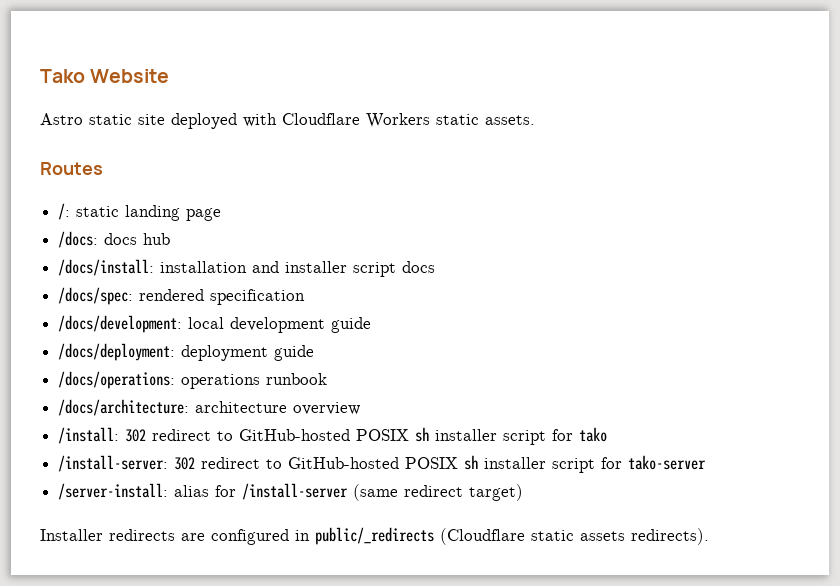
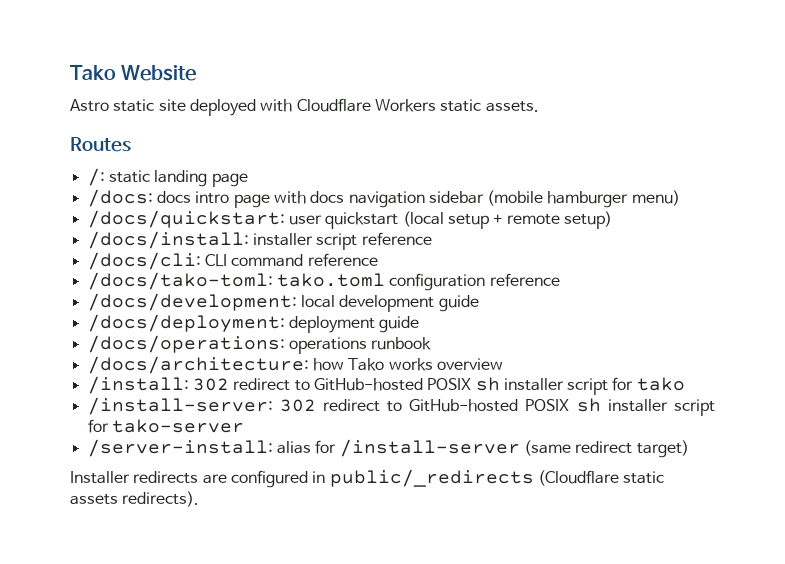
[143,233,171,245] [58,259,436,277] [58,287,306,305] hub // /docs/install: installation and installer script docs // /docs/spec: rendered specification -> [195,190,680,208] [87,210,612,229] [87,231,432,250] [87,252,378,270] [87,272,560,291] intro page with docs navigation sidebar (mobile hamburger menu) // /docs/quickstart: user quickstart (local setup + remote setup) // /docs/install: installer script reference // /docs/cli: CLI command reference // /docs/tako-toml: tako.toml configuration reference
[195,401,288,413] architecture -> [312,358,433,371] how Tako works

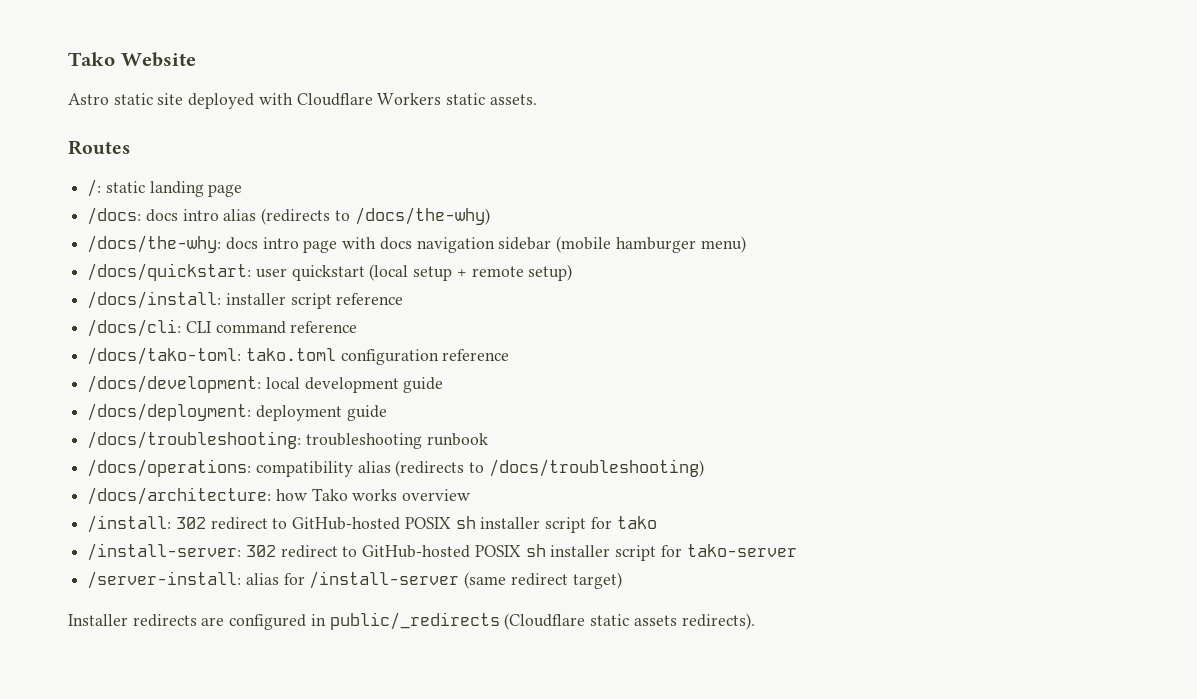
(230, 197) none -> [223,207,490,225] [87,235,299,253] alias (redirects to /docs/the-why) // /docs/the-why: docs intro
[87,335,432,354] /docs/operations: operations runbook -> [87,431,488,449] [87,459,704,477] /docs/troubleshooting: troubleshooting runbook // /docs/operations: compatibility alias (redirects to /docs/troubleshooting)

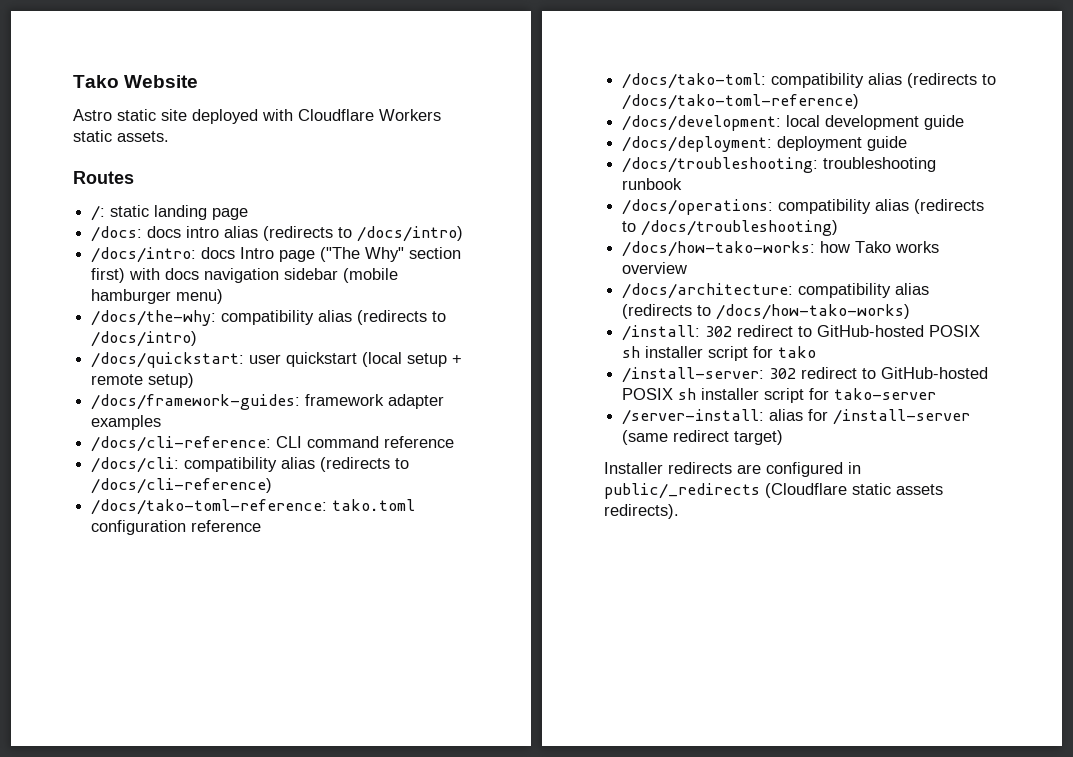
[354,207,490,225] [87,235,338,253] /docs/the-why) // /docs/the-why: docs intro page -> [357,226,464,242] [91,247,462,263] [91,268,126,283] /docs/intro) // /docs/intro: docs Intro page ("The Why" section first)
(746, 244) none -> [91,310,447,326] [91,331,198,347] // /docs/the-why: compatibility alias (redirects to /docs/intro)
[87,291,404,309] [87,319,358,337] [87,347,510,365] /docs/install: installer script reference // /docs/cli: CLI command reference // /docs/tako-toml: tako.toml configuration reference -> [91,394,445,410] [91,415,162,430] [91,436,455,452] [91,457,410,473] [91,478,273,494] [91,499,416,515] [91,520,262,535] [622,73,997,89] [622,94,860,110] /docs/framework-guides: framework adapter examples // /docs/cli-reference: CLI command reference // /docs/cli: compatibility alias (redirects to /docs/cli-reference) // /docs/tako-toml-reference: tako.toml configuration reference // /docs/tako-toml: compatibility alias (redirects to /docs/tako-toml-reference)
[87,487,272,505] /docs/architecture: -> [622,241,816,257] /docs/how-tako-works:
(471, 495) none -> [622,283,930,299] [622,304,911,320] // /docs/architecture: compatibility alias (redirects to /docs/how-tako-works)

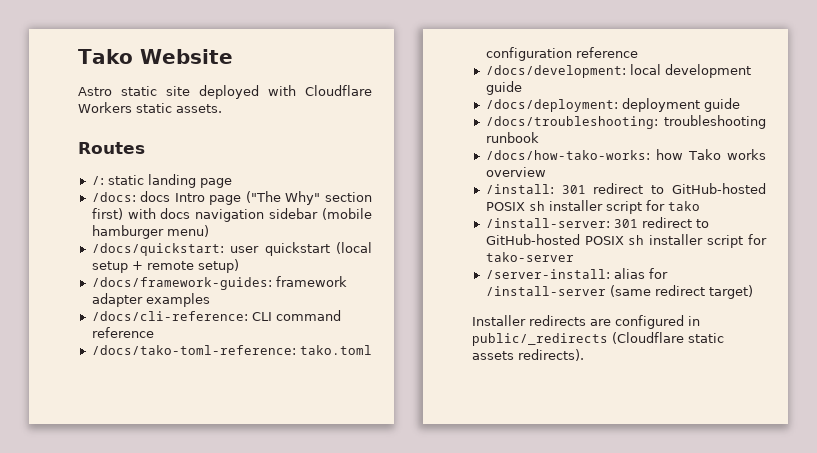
[186,226,464,242] [91,247,236,263] intro alias (redirects to /docs/intro) // /docs/intro: docs -> (171, 196) none
[91,310,447,326] [91,331,198,347] // /docs/the-why: compatibility alias (redirects to /docs/intro) -> (209, 231) none
[91,457,410,473] [91,478,273,494] [91,499,416,515] [91,520,262,535] [622,73,997,89] [622,94,860,110] /docs/cli: compatibility alias (redirects to /docs/cli-reference) // /docs/tako-toml-reference: tako.toml configuration reference // /docs/tako-toml: compatibility alias (redirects to /docs/tako-toml-reference) -> [91,345,372,355] [485,47,638,61] /docs/tako-toml-reference: tako.toml configuration reference
[622,199,985,215] [622,220,839,236] // /docs/operations: compatibility alias (redirects to /docs/troubleshooting) -> (539, 137) none
[622,283,930,299] [622,304,911,320] // /docs/architecture: compatibility alias (redirects to /docs/how-tako-works) -> (546, 172) none
[705,326,733,337] 302 -> [561,185,586,194] 301
[769,368,797,379] 302 -> [613,219,638,228] 301

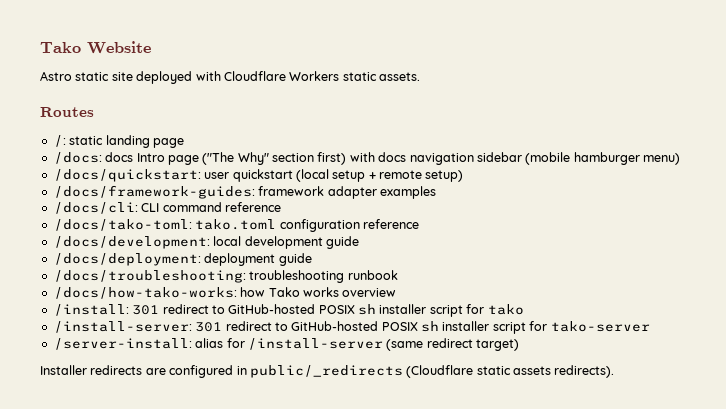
[91,311,248,321] /docs/cli-reference: -> [53,202,138,214] /docs/cli:
[91,345,296,355] /docs/tako-toml-reference: -> [53,219,192,231] /docs/tako-toml:

